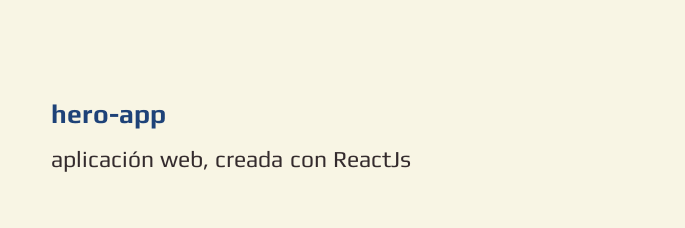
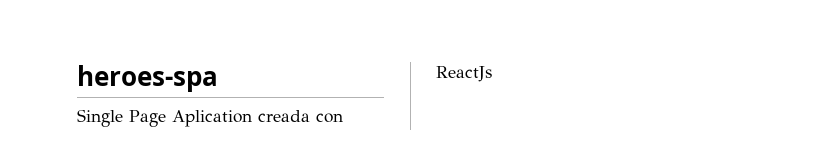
[51,104,166,129] [51,150,210,172] hero-app // aplicación web, -> [77,65,218,92] [77,109,252,127] heroes-spa // Single Page Aplication

